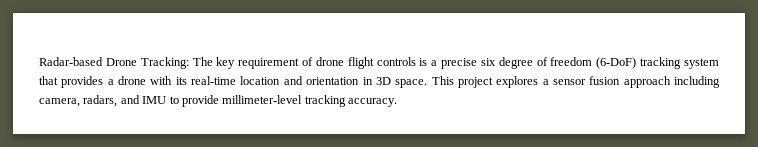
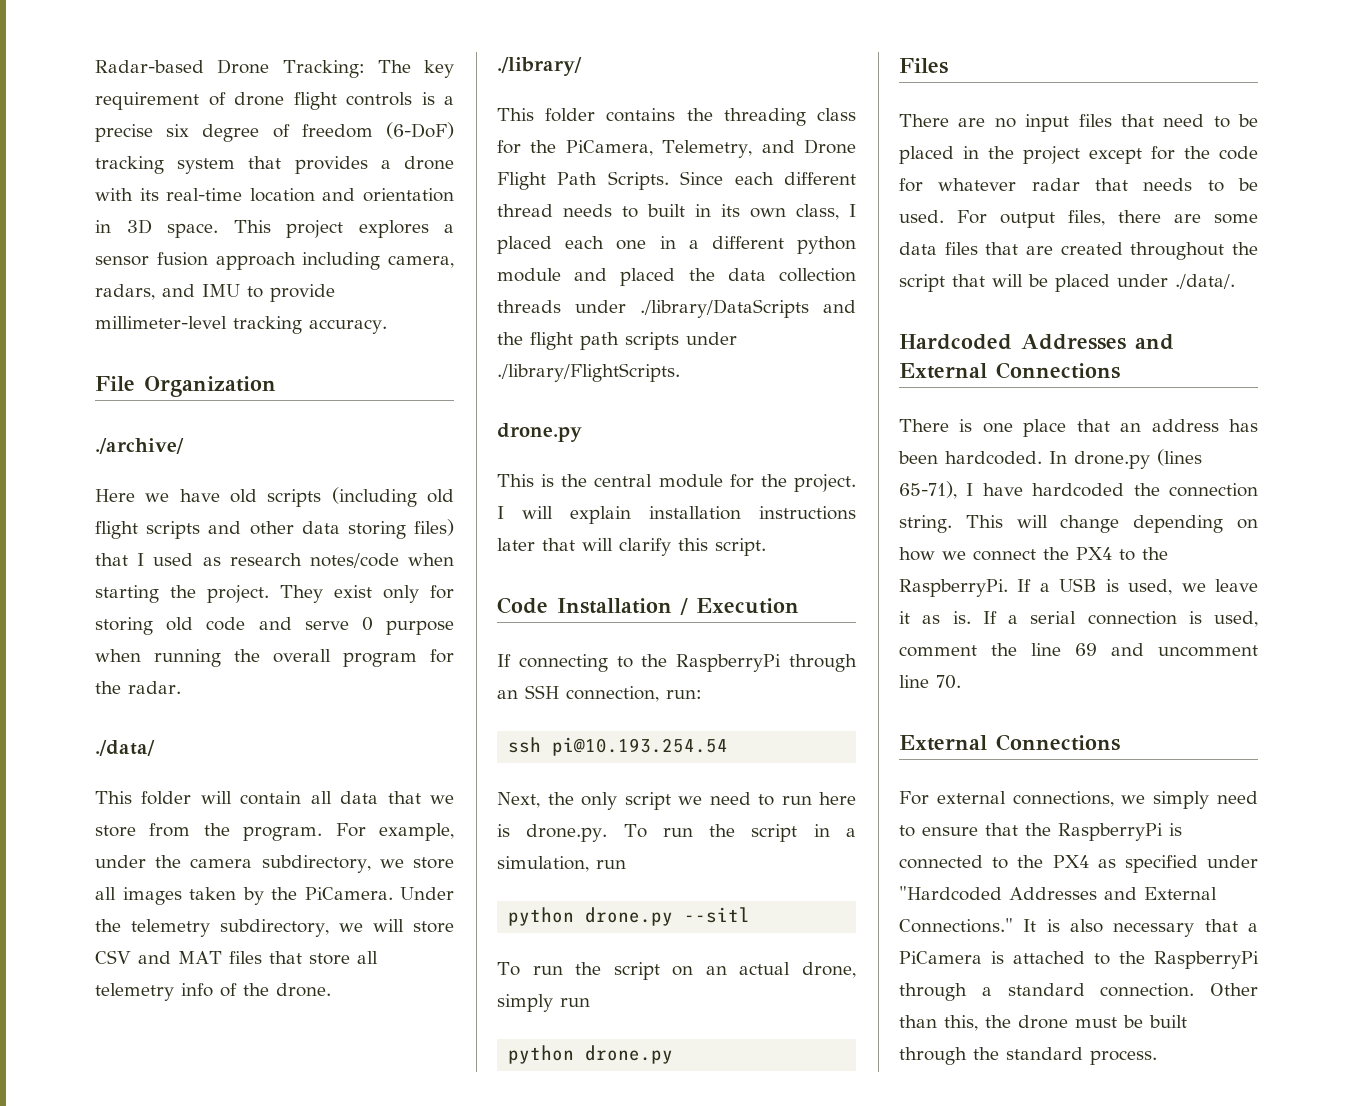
(397, 102) none -> [95,376,276,397] [95,438,184,454] [95,487,454,507] [95,519,454,539] [95,553,454,568] [95,585,454,603] [95,617,454,635] [95,649,454,667] [95,681,181,694] [95,740,155,756] [95,791,454,805] [95,823,454,841] [95,855,454,873] [95,887,454,905] [95,919,454,937] [95,950,378,965] [95,983,331,1001] [497,57,582,76] [497,108,856,126] [497,139,856,158] [497,171,856,190] [497,204,856,220] [497,236,856,254] [497,268,856,286] [497,299,856,318] [497,332,737,350] [497,363,680,382] [497,423,582,442] [497,474,856,492] [497,506,856,524] [497,538,766,556] [497,597,799,615] [497,654,857,672] [497,685,702,702] [508,737,729,756] [497,792,856,810] [497,824,856,842] [497,856,626,872] [508,907,751,926] [497,962,856,980] [497,994,590,1012] [508,1045,674,1064] [899,58,948,74] [899,114,1258,132] [899,146,1258,164] [899,178,1258,192] [899,210,1258,228] [899,242,1258,260] [899,274,1235,292] [899,334,1174,350] [899,362,1120,379] [899,419,1258,437] [898,449,1202,469] [899,481,1258,499] [899,515,1258,533] [899,547,1168,561] [899,578,1258,597] [899,611,1258,627] [899,643,1258,657] [899,675,961,689] [899,734,1120,751] [899,791,1258,809] [899,823,1182,841] [899,855,1258,873] [899,886,1217,901] [899,918,1258,937] [899,951,1259,969] [899,983,1258,1001] [899,1015,1187,1031] [899,1047,1157,1065] // File Organization // ./archive/ // Here we have old scripts (including old flight scripts and other data storing files) that I used as research notes/code when starting the project. They exist only for storing old code and serve 0 purpose when running the overall program for the radar. // ./data/ // This folder will contain all data that we store from the program. For example, under the camera subdirectory, we store all images taken by the PiCamera. Under the telemetry subdirectory, we will store CSV and MAT files that store all telemetry info of the drone. // ./library/ // This folder contains the threading class for the PiCamera, Telemetry, and Drone Flight Path Scripts. Since each different thread needs to built in its own class, I placed each one in a different python module and placed the data collection threads under ./library/DataScripts and the flight path scripts under ./library/FlightScripts. // drone.py // This is the central module for the project. I will explain installation instructions later that will clarify this script. // Code Installation / Execution // If connecting to the RaspberryPi through an SSH connection, run: // ssh pi@10.193.254.54 // Next, the only script we need to run here is drone.py. To run the script in a simulation, run // python drone.py --sitl // To run the script on an actual drone, simply run // python drone.py // Files // There are no input files that need to be placed in the project except for the code for whatever radar that needs to be used. For output files, there are some data files that are created throughout the script that will be placed under ./data/. // Hardcoded Addresses and External Connections // There is one place that an address has been hardcoded. In drone.py (lines 65-71), I have hardcoded the connection string. This will change depending on how we connect the PX4 to the RaspberryPi. If a USB is used, we leave it as is. If a serial connection is used, comment the line 69 and uncomment line 70. // External Connections // For external connections, we simply need to ensure that the RaspberryPi is connected to the PX4 as specified under "Hardcoded Addresses and External Connections." It is also necessary that a PiCamera is attached to the RaspberryPi through a standard connection. Other than this, the drone must be built through the standard process.

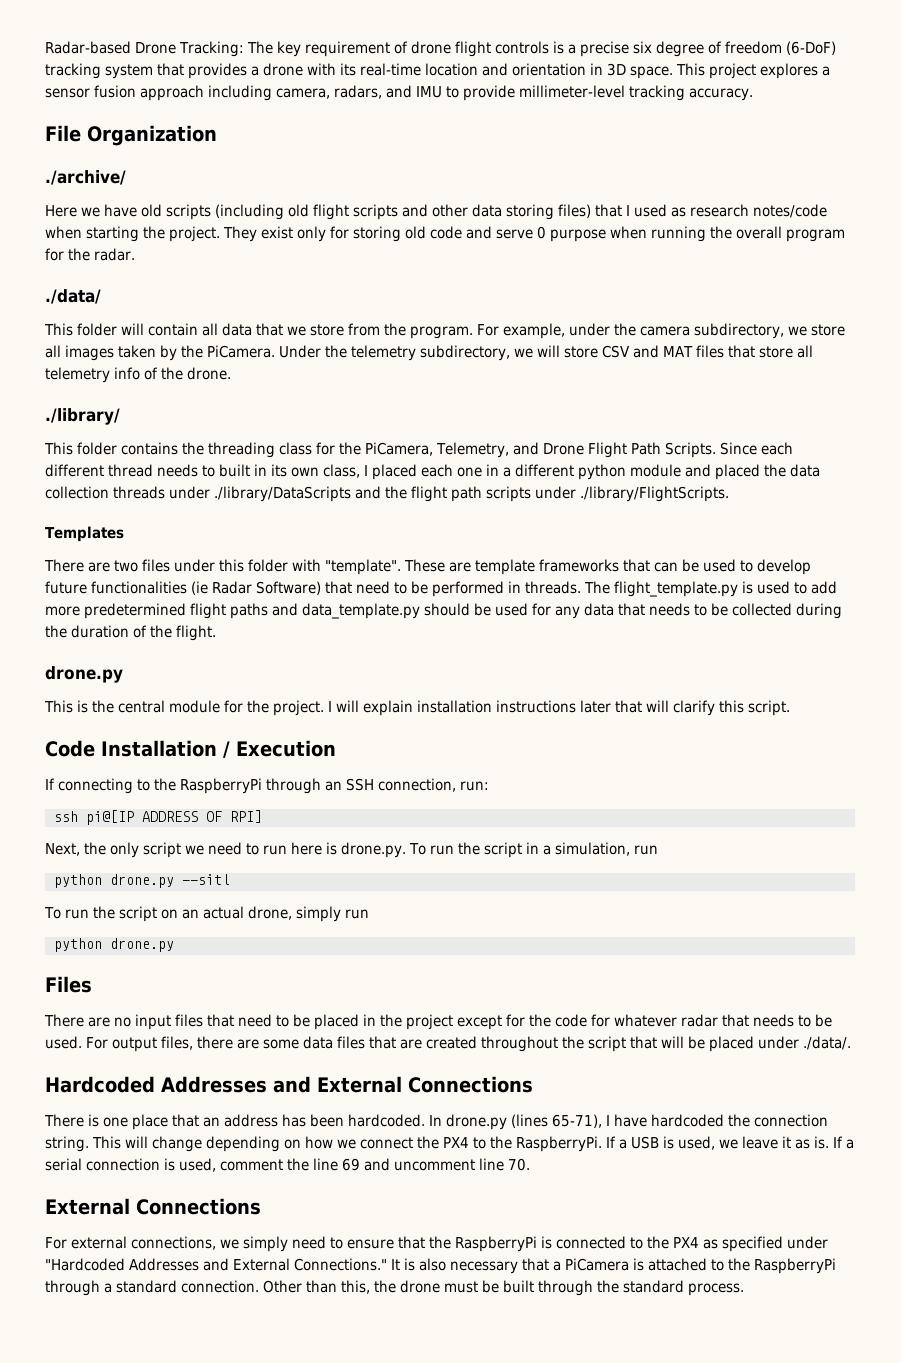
(680, 372) none -> [45,526,124,542] [44,559,811,575] [45,581,837,597] [45,603,842,619] [45,625,216,641] // Templates // There are two files under this folder with "template". These are template frameworks that can be used to develop future functionalities (ie Radar Software) that need to be performed in threads. The flight_template.py is used to add more predetermined flight paths and data_template.py should be used for any data that needs to be collected during the duration of the flight.
[552,737,729,756] pi@10.193.254.54 -> [85,810,262,825] pi@[IP ADDRESS OF RPI]

